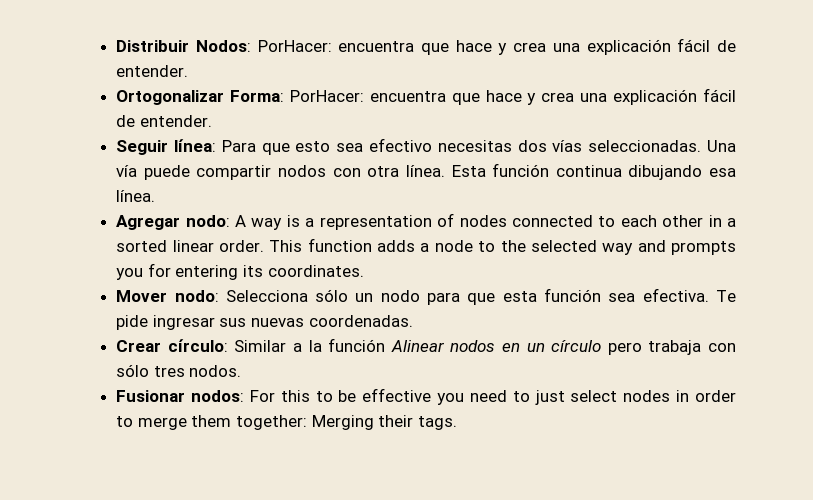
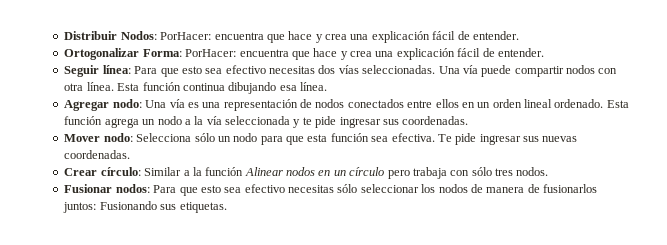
[235,213,737,230] [116,238,737,255] [116,263,364,280] A way is a representation of nodes connected to each other in a sorted linear order. This function adds a node to the selected way and prompts you for entering its coordinates. -> [145,99,629,111] [64,116,469,128] Una vía es una representación de nodos conectados entre ellos en un orden lineal ordenado. Esta función agrega un nodo a la vía seleccionada y te pide ingresar sus coordenadas.
[249,388,737,405] [116,415,457,430] For this to be effective you need to just select nodes in order to merge them together: Merging their tags. -> [153,184,598,196] [63,201,227,213] Para que esto sea efectivo necesitas sólo seleccionar los nodos de manera de fusionarlos juntos: Fusionando sus etiquetas.

